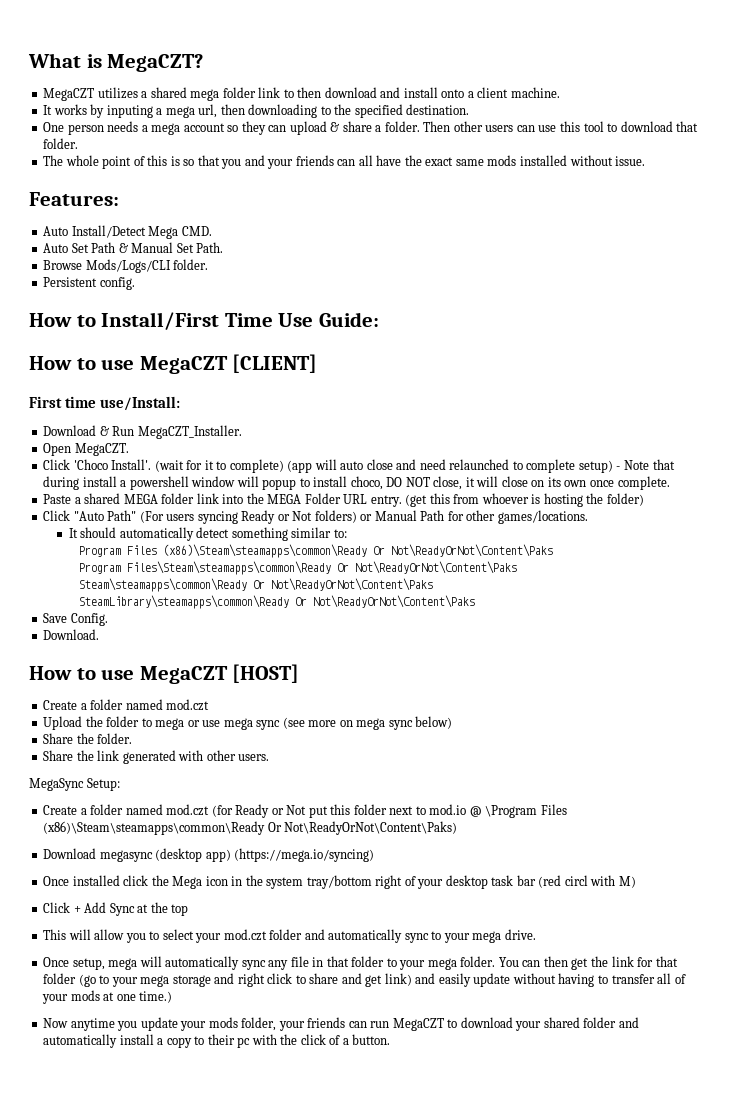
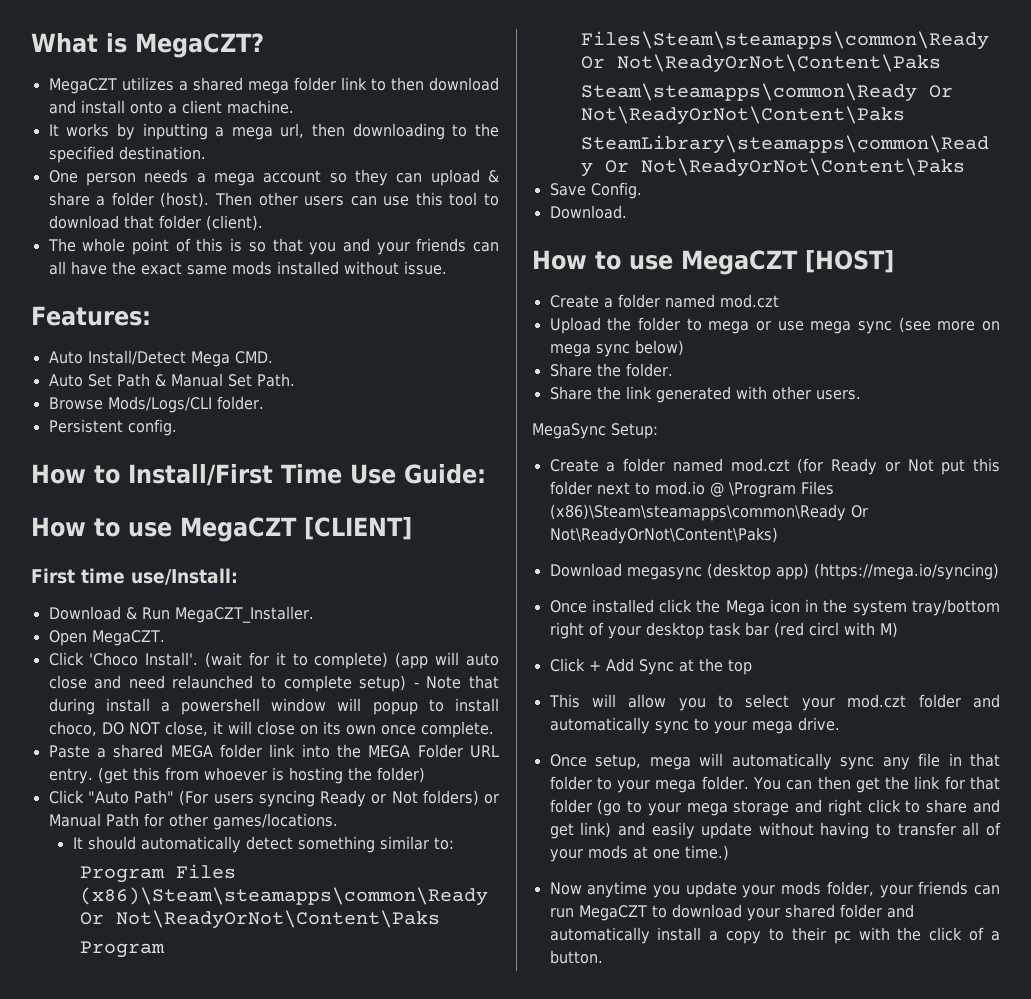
[106,105,153,118] inputing -> [142,123,208,140] inputting
[384,121,420,132] folder. -> [111,192,210,208] folder (host).
[43,138,79,149] folder. -> [158,215,263,231] folder (client).

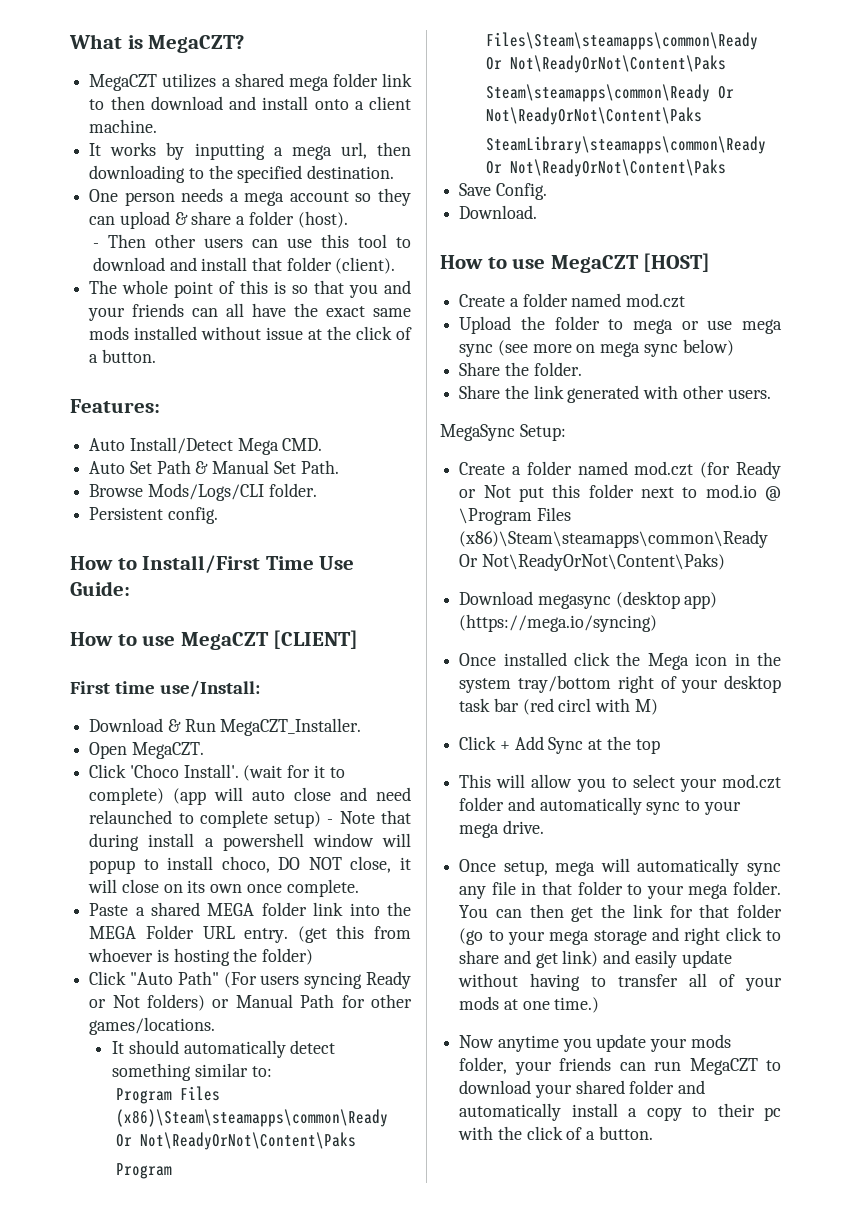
(210, 200) none -> [92,243,99,248] // -
(119, 222) none -> [169,257,248,271] and install
[403,261,447,275] issue. -> [266,326,413,340] [89,349,156,363] issue at the click of a button.

